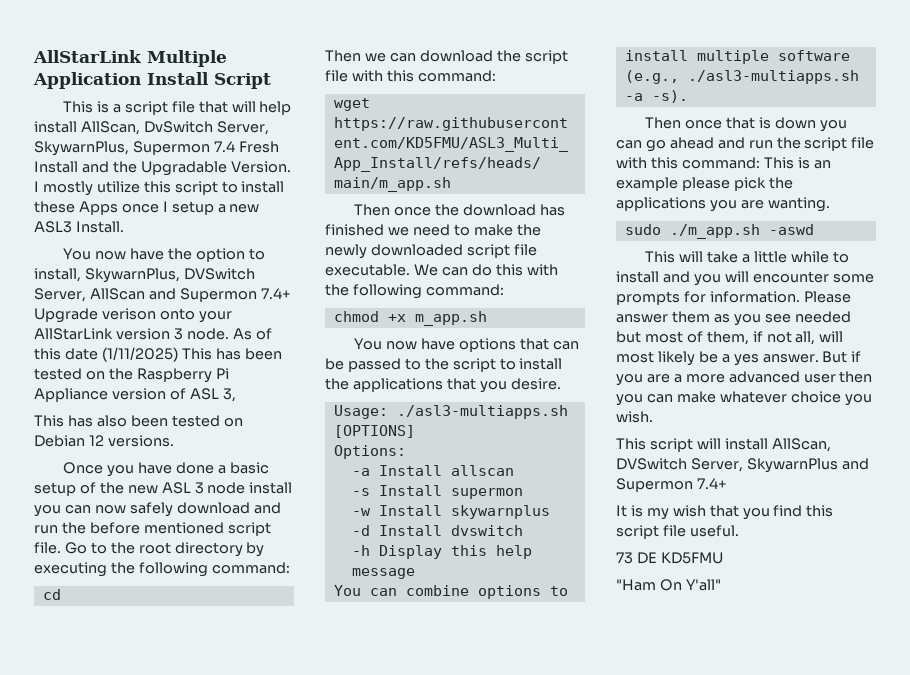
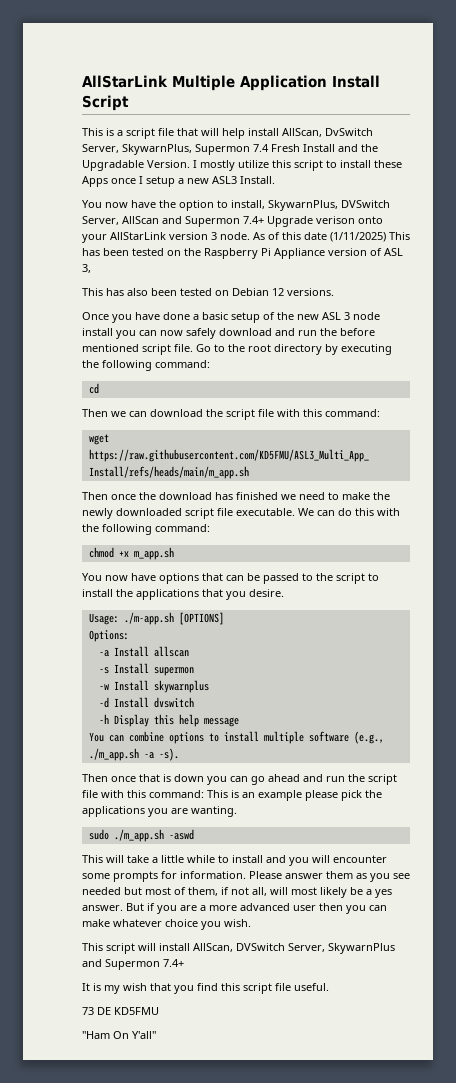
[396,405,568,419] ./asl3-multiapps.sh -> [123,612,174,625] ./m-app.sh
[687,70,859,84] ./asl3-multiapps.sh -> [88,748,139,761] ./m_app.sh

